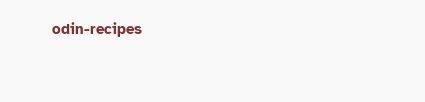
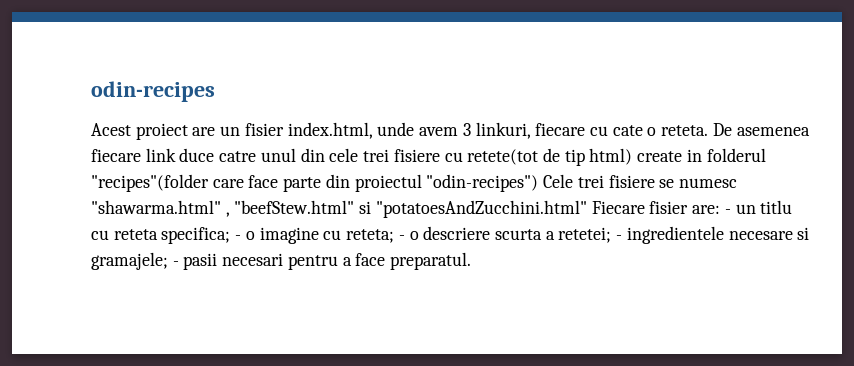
(142, 29) none -> [91,122,810,140] [91,148,766,166] [91,174,737,192] [91,200,793,218] [91,226,810,244] [91,252,472,270] // Acest proiect are un fisier index.html, unde avem 3 linkuri, fiecare cu cate o reteta. De asemenea fiecare link duce catre unul din cele trei fisiere cu retete(tot de tip html) create in folderul "recipes"(folder care face parte din proiectul "odin-recipes") Cele trei fisiere se numesc "shawarma.html" , "beefStew.html" si "potatoesAndZucchini.html" Fiecare fisier are: - un titlu cu reteta specifica; - o imagine cu reteta; - o descriere scurta a retetei; - ingredientele necesare si gramajele; - pasii necesari pentru a face preparatul.

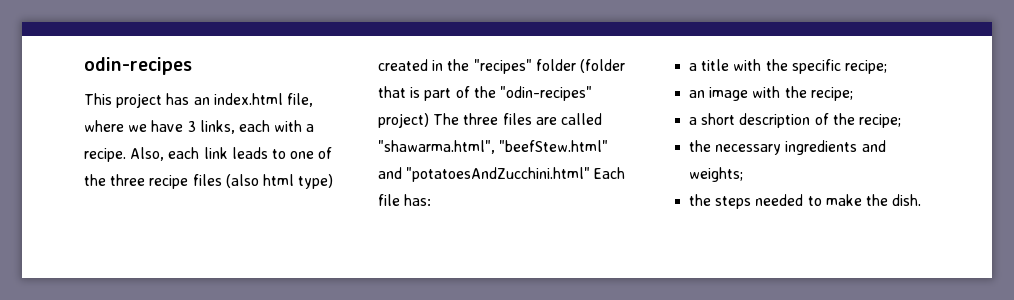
[91,122,810,140] [91,148,766,166] [91,174,737,192] [91,200,793,218] [91,226,810,244] [91,252,472,270] Acest proiect are un fisier index.html, unde avem 3 linkuri, fiecare cu cate o reteta. De asemenea fiecare link duce catre unul din cele trei fisiere cu retete(tot de tip html) create in folderul "recipes"(folder care face parte din proiectul "odin-recipes") Cele trei fisiere se numesc "shawarma.html" , "beefStew.html" si "potatoesAndZucchini.html" Fiecare fisier are: - un titlu cu reteta specifica; - o imagine cu reteta; - o descriere scurta a retetei; - ingredientele necesare si gramajele; - pasii necesari pentru a face preparatul. -> [84,93,313,108] [84,120,315,134] [84,147,333,162] [84,174,334,189] [378,59,625,74] [378,86,592,101] [378,113,602,128] [378,140,609,154] [378,167,626,182] [378,194,432,206] [689,59,887,74] [689,86,853,101] [689,113,901,128] [689,140,886,155] [689,167,744,182] [689,194,922,209] This project has an index.html file, where we have 3 links, each with a recipe. Also, each link leads to one of the three recipe files (also html type) created in the "recipes" folder (folder that is part of the "odin-recipes" project) The three files are called "shawarma.html", "beefStew.html" and "potatoesAndZucchini.html" Each file has: // a title with the specific recipe; // an image with the recipe; // a short description of the recipe; // the necessary ingredients and weights; // the steps needed to make the dish.

